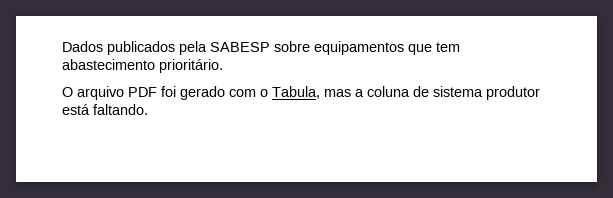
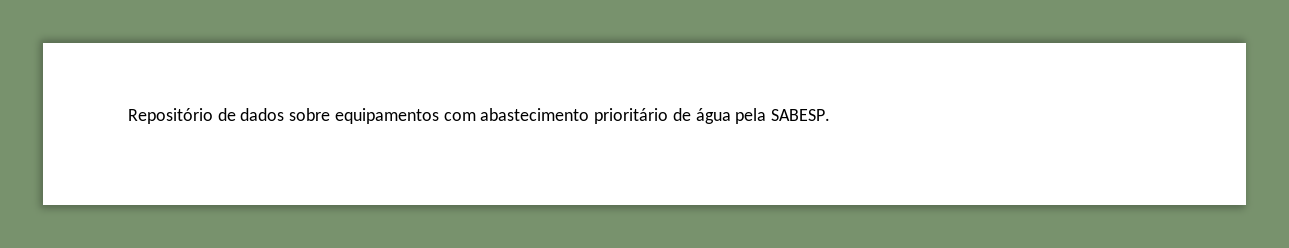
[62,41,460,55] [62,59,223,73] [62,86,540,100] [62,104,148,115] Dados publicados pela SABESP sobre equipamentos que tem abastecimento prioritário. // O arquivo PDF foi gerado com o Tabula, mas a coluna de sistema produtor está faltando. -> [128,108,830,124] Repositório de dados sobre equipamentos com abastecimento prioritário de água pela SABESP.

